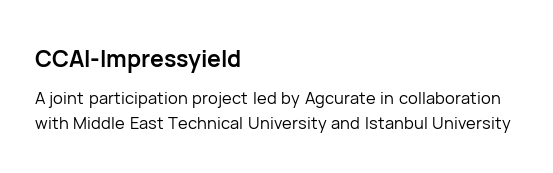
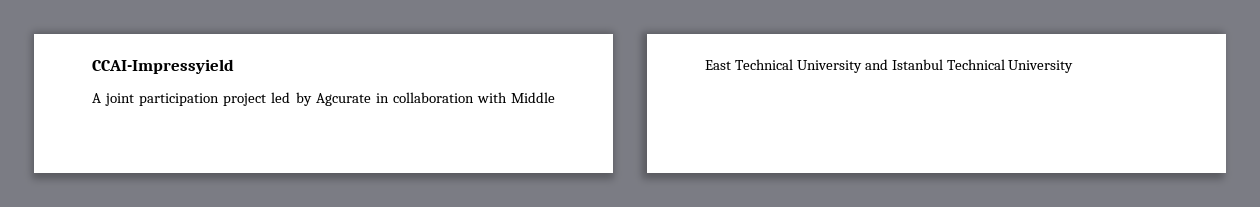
(428, 123) none -> [946,59,1005,70] Technical

